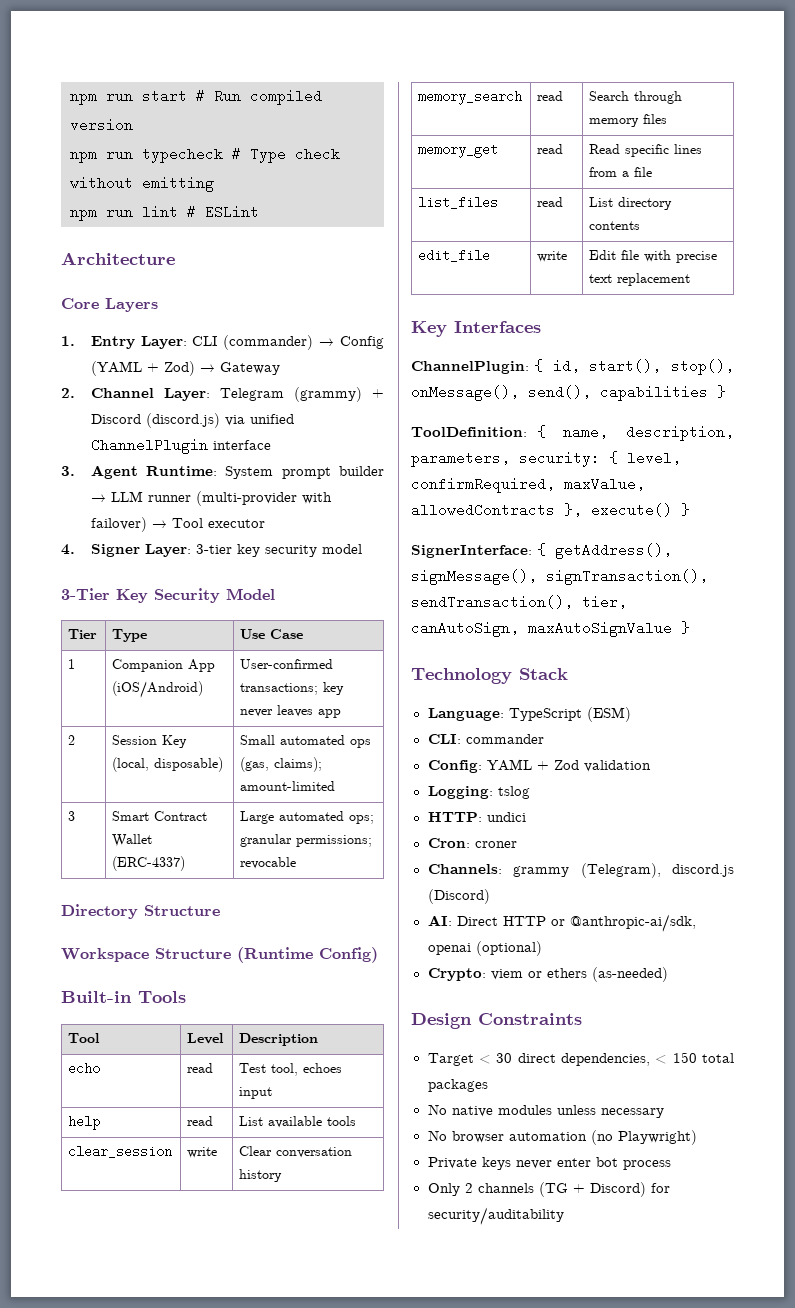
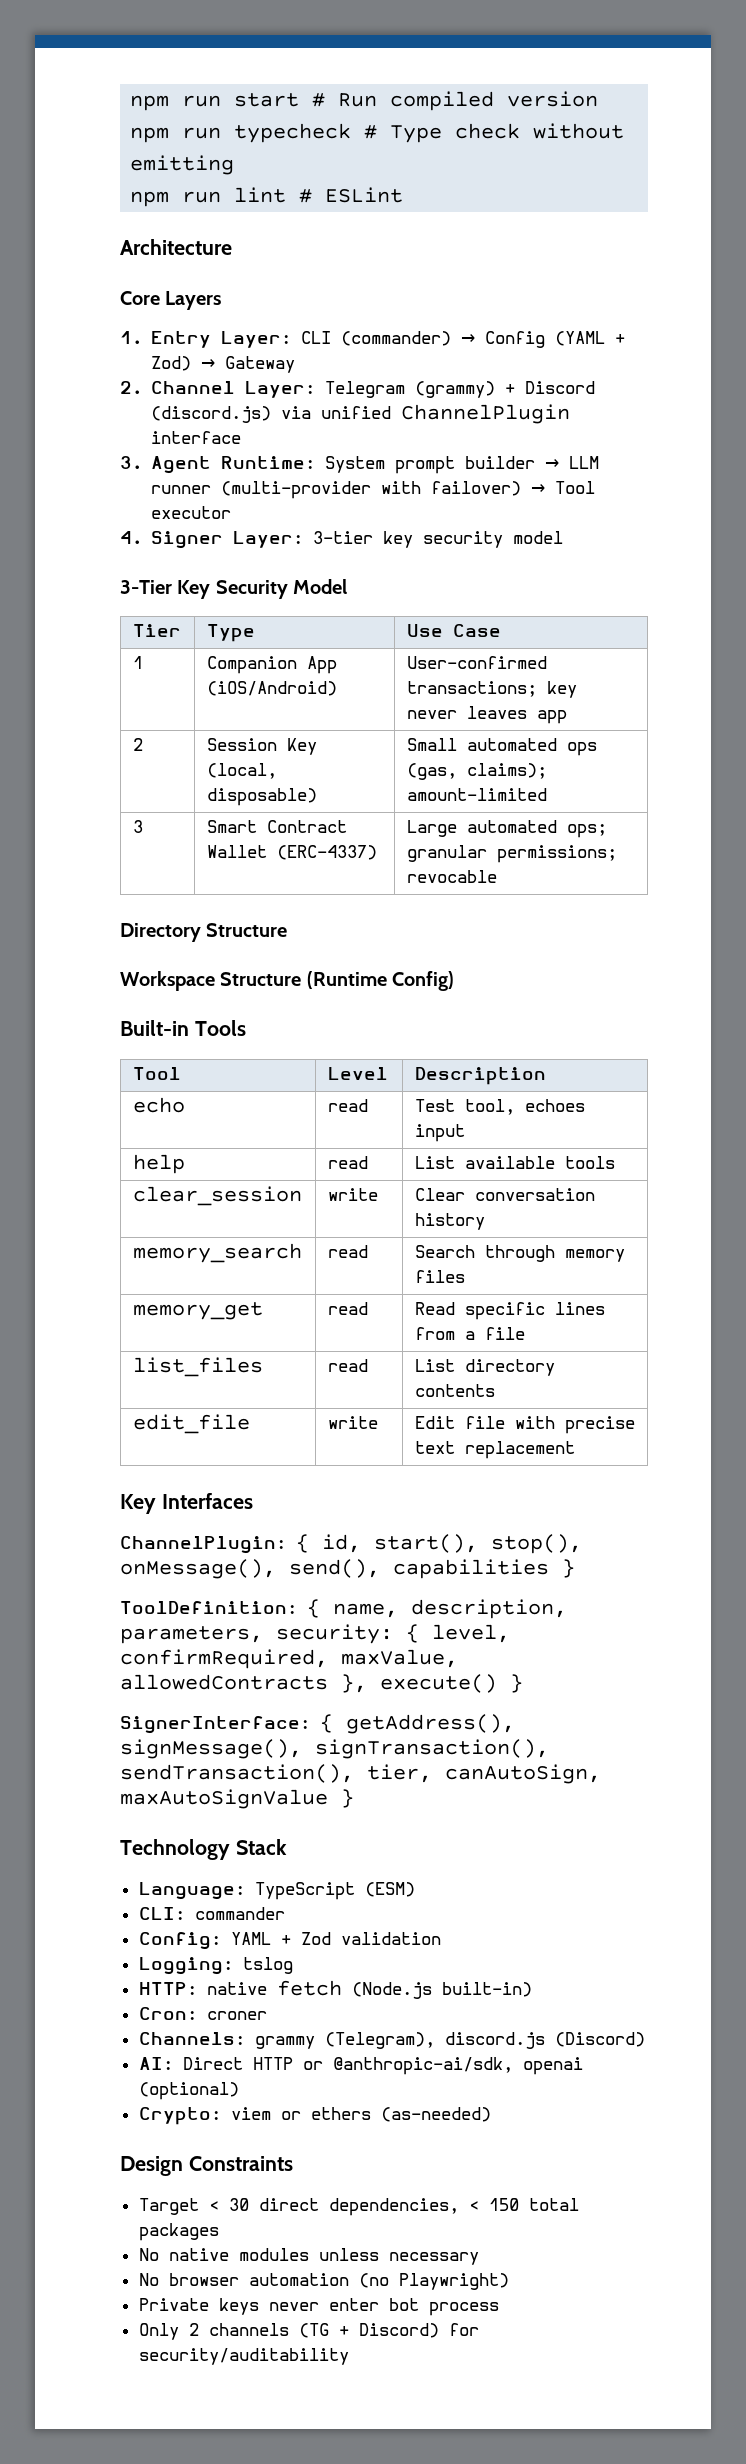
[486,812,526,822] undici -> [206,1980,532,1999] native fetch (Node.js built-in)

